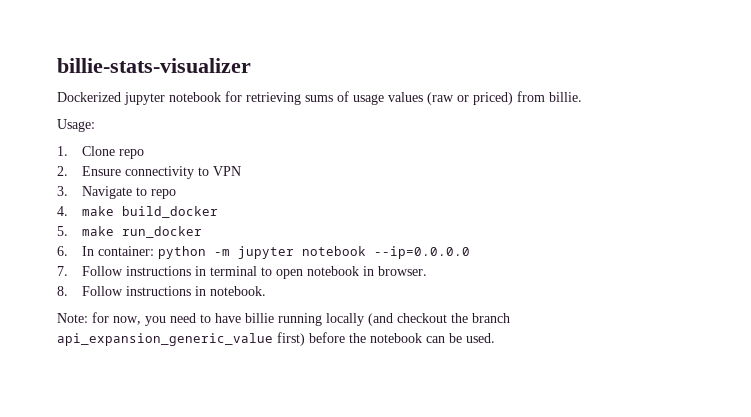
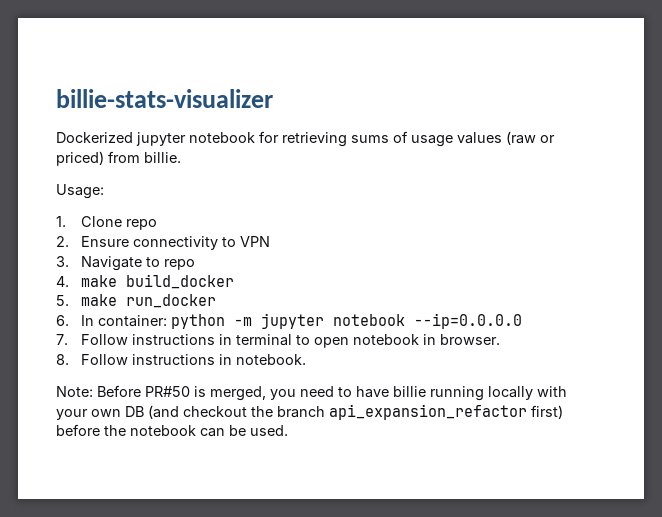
[92,312,141,325] for now, -> [97,385,266,401] Before PR#50 is merged,
(364, 319) none -> [537,386,567,397] [56,406,144,420] with your own DB
[57,333,273,346] api_expansion_generic_value -> [329,404,527,420] api_expansion_refactor

